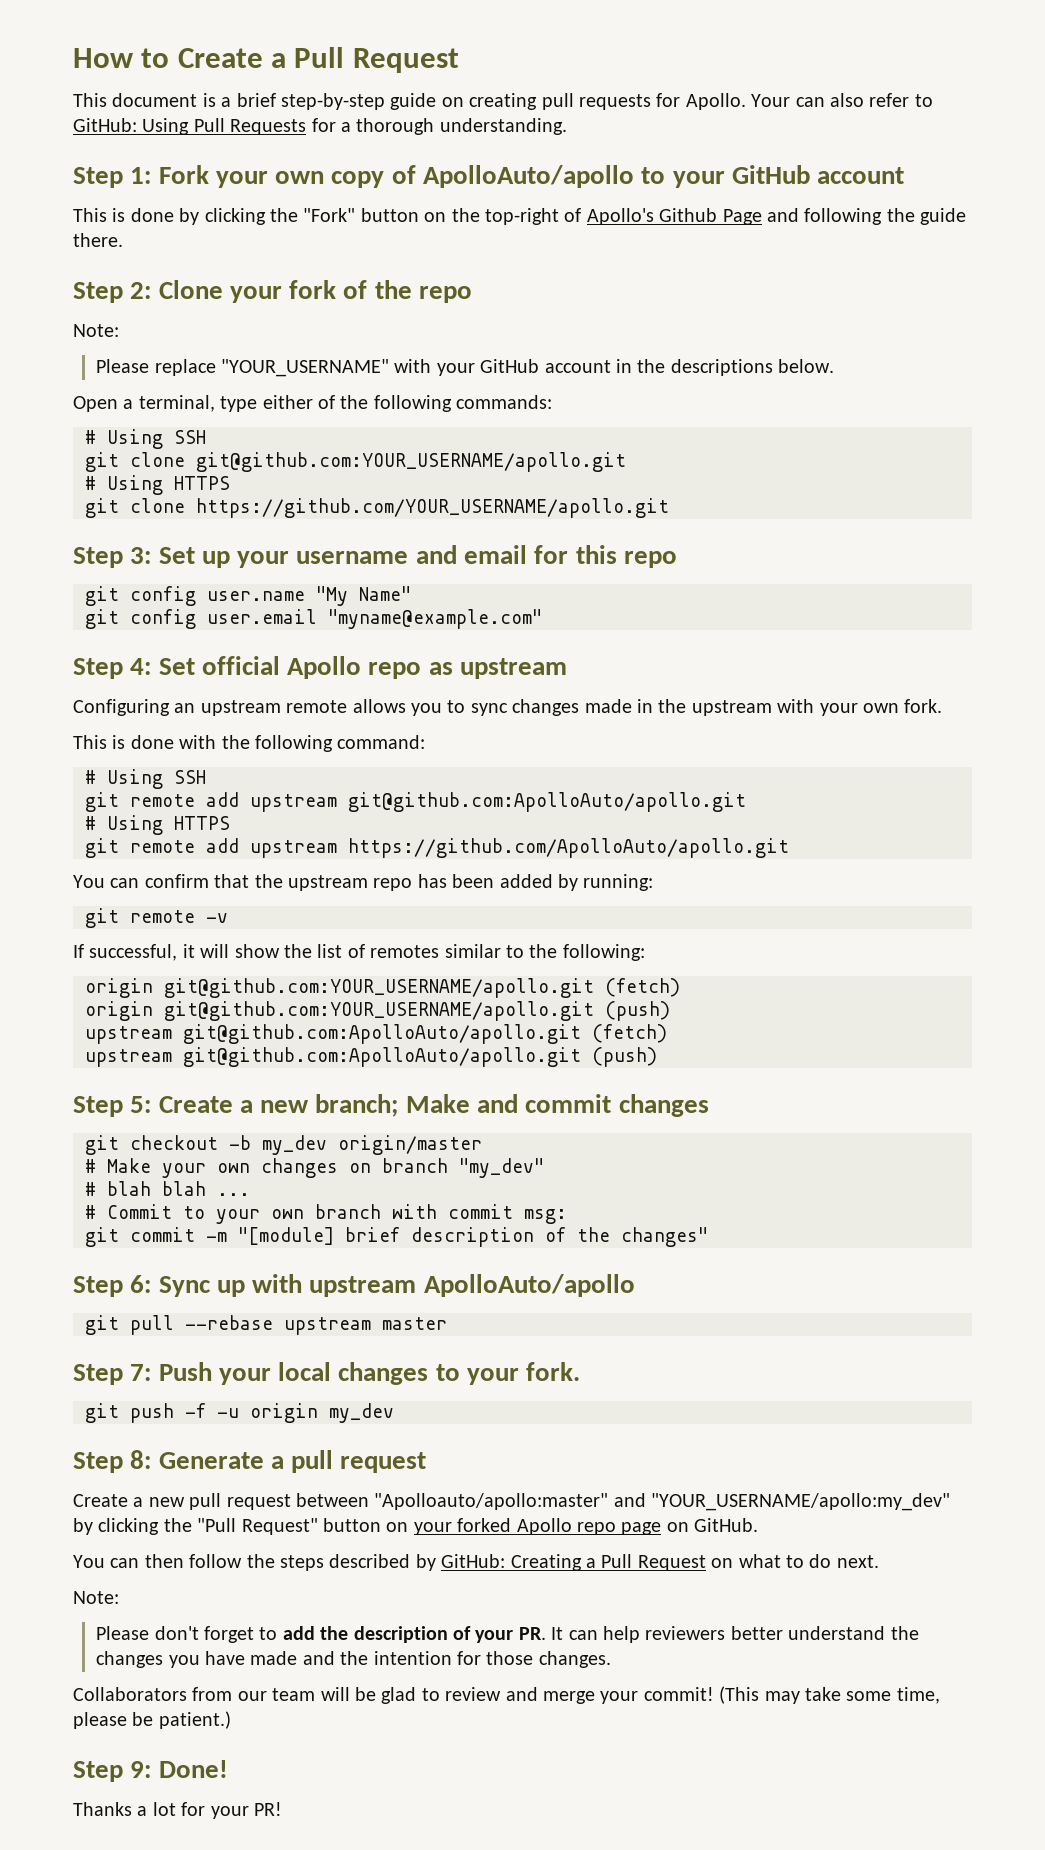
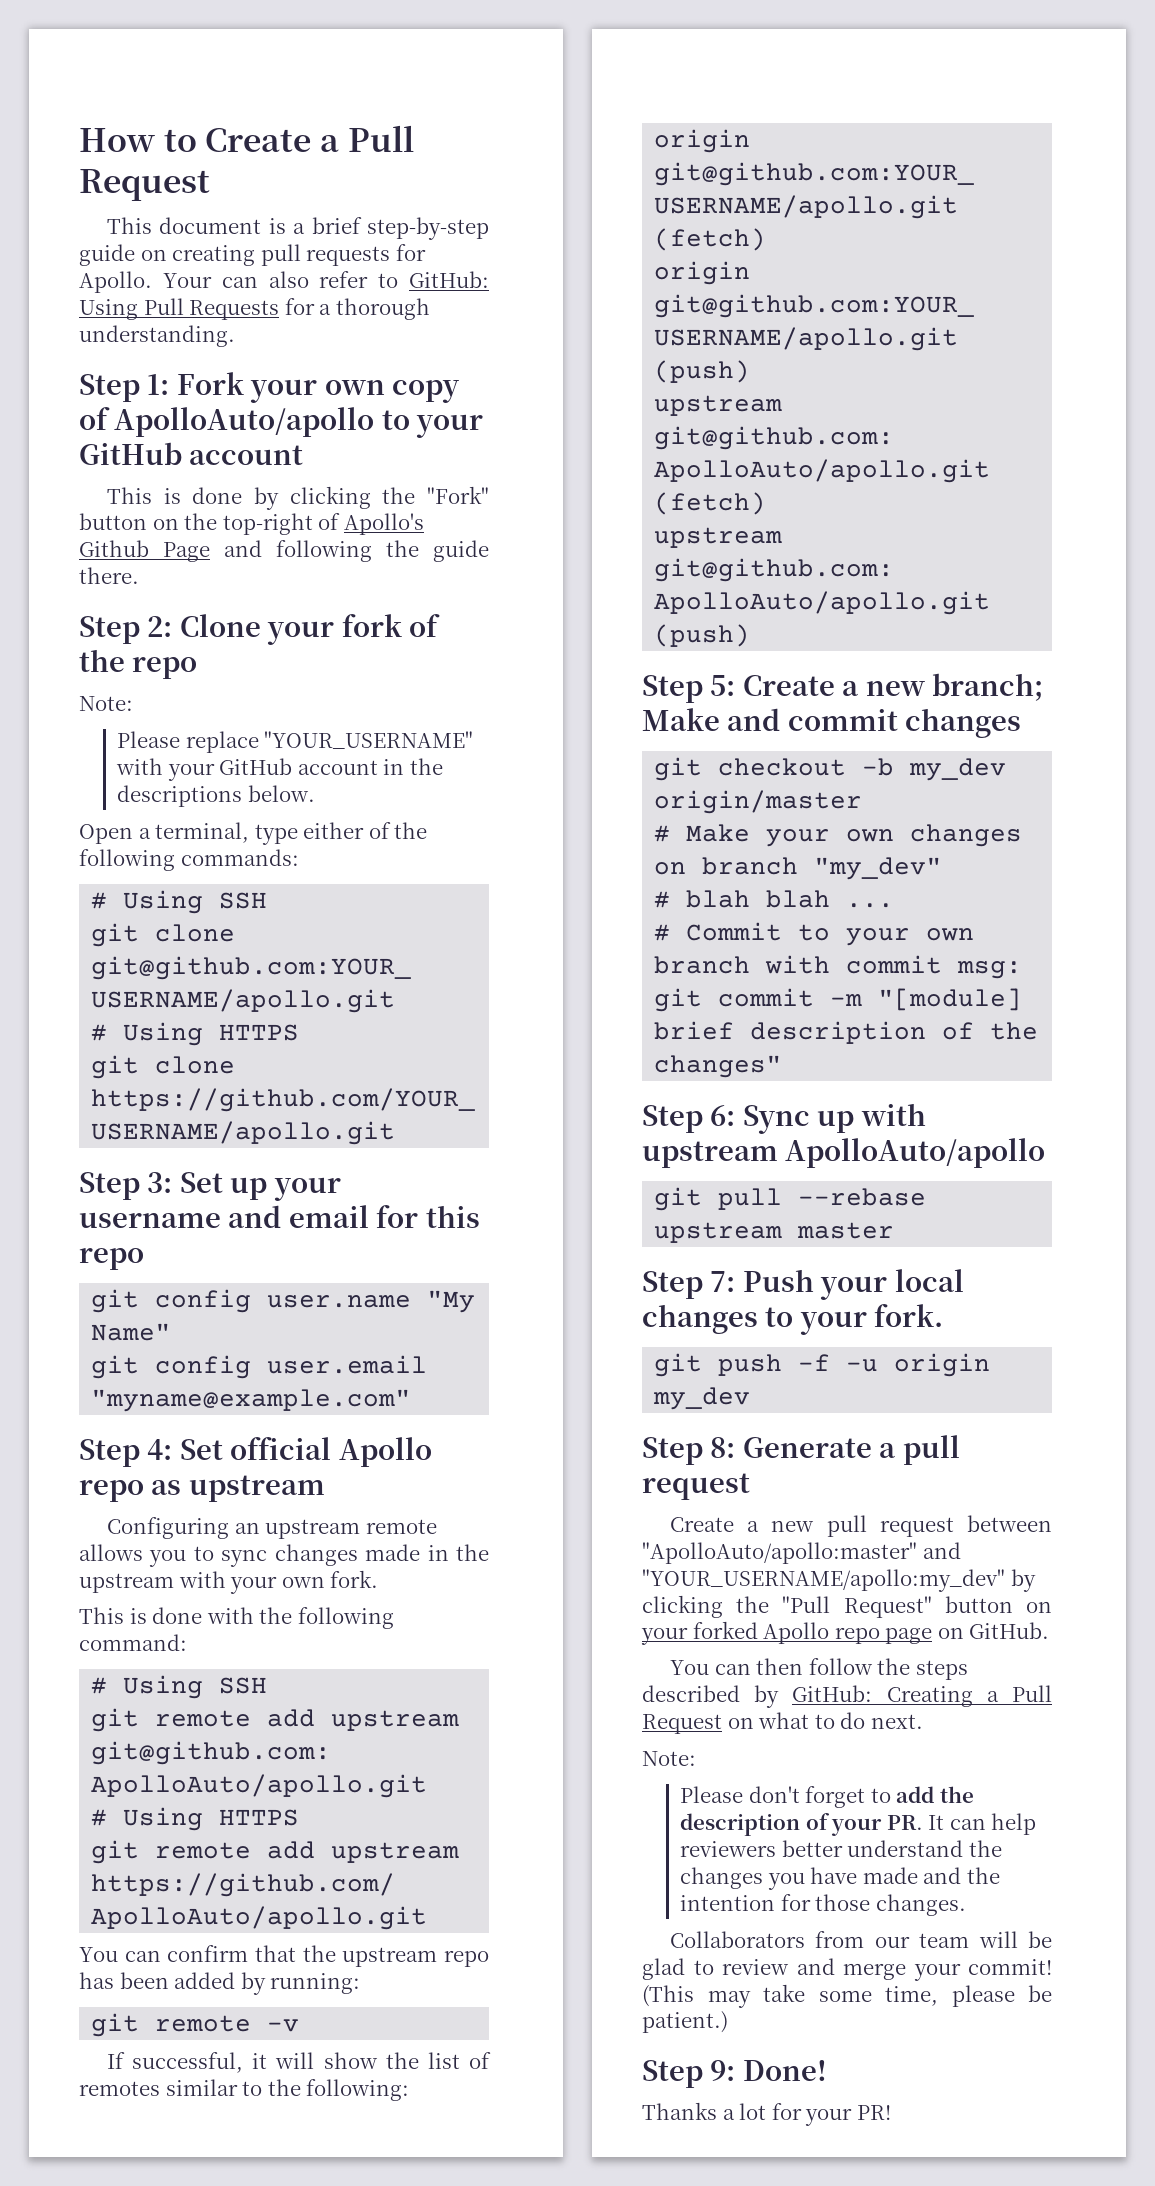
[374,1493,609,1510] "Apolloauto/apollo:master" -> [642,1542,917,1564] "ApolloAuto/apollo:master"

